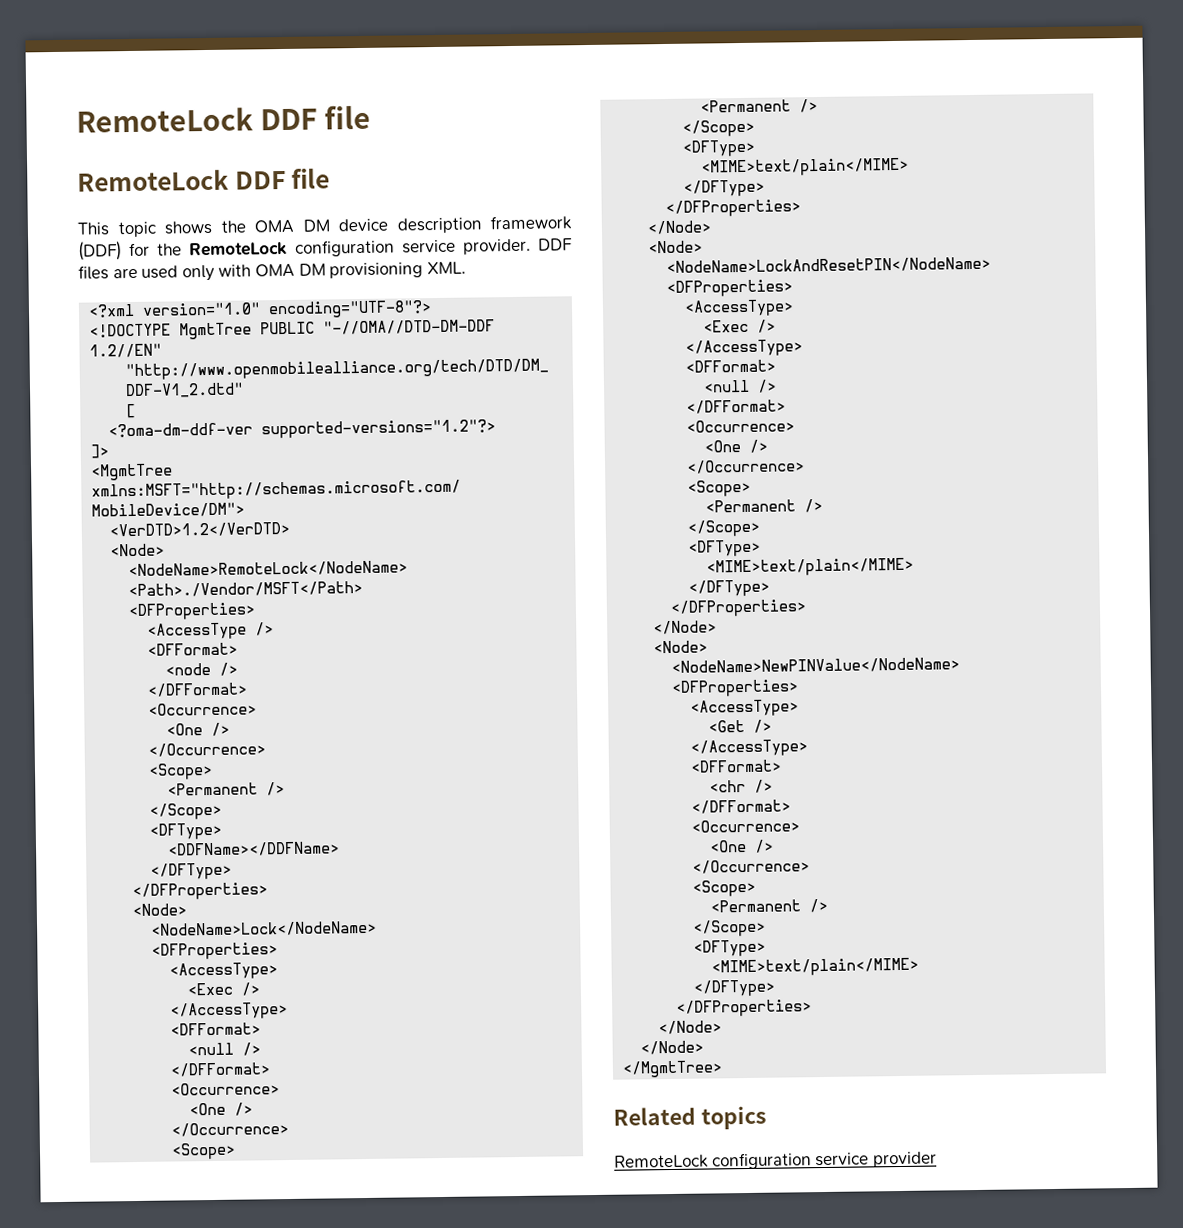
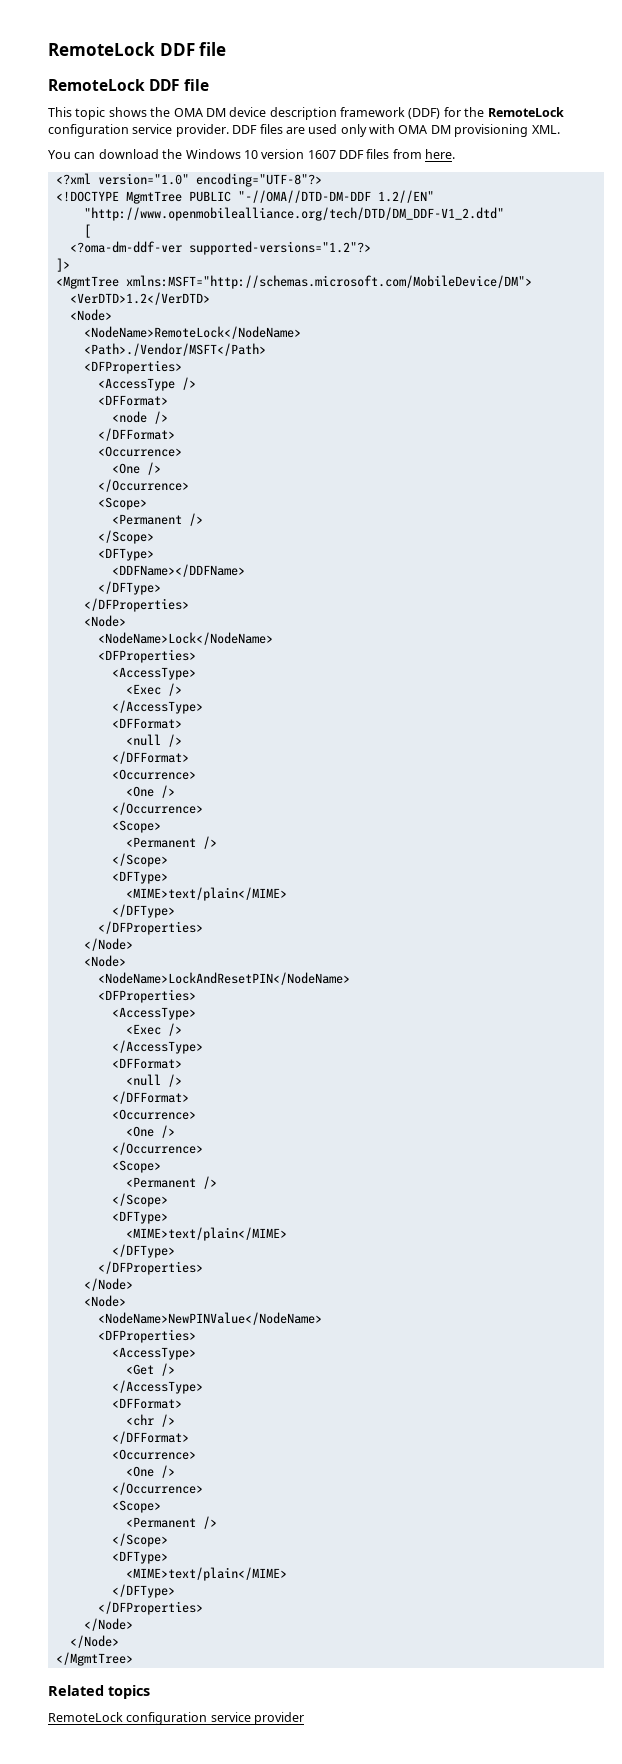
(466, 268) none -> [48,149,456,159] // You can download the Windows 10 version 1607 DDF files from here.

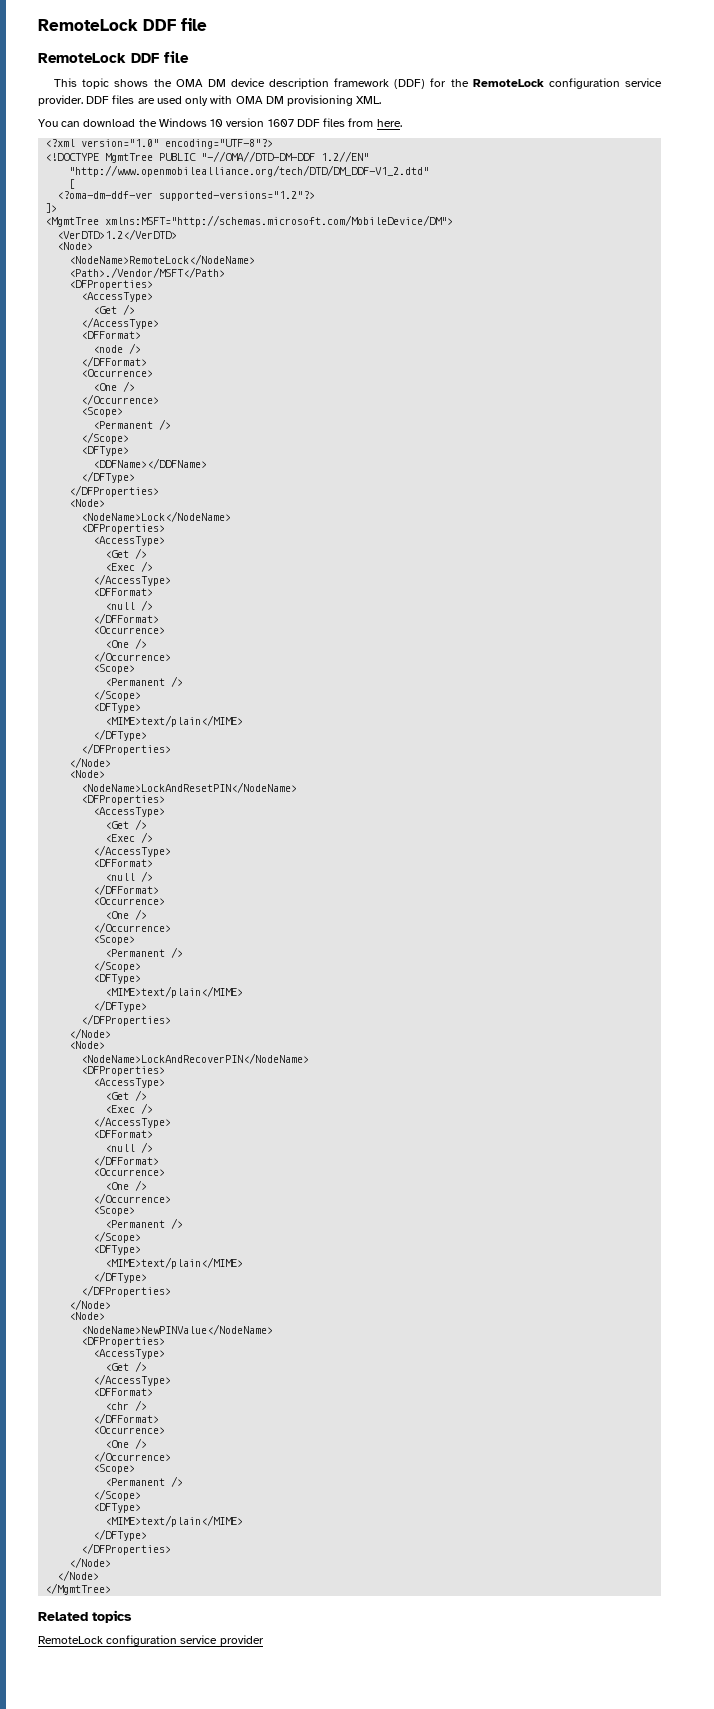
[97,377,196,391] <AccessType /> -> [81,292,154,302] [93,304,136,315] [81,317,160,329] <AccessType> // <Get /> // </AccessType>
(196, 673) none -> [105,548,148,559] // <Get />
(196, 1013) none -> [105,819,148,830] [105,832,154,843] [93,845,172,857] [93,859,154,867] [105,871,154,882] [93,884,160,895] [93,897,166,905] [105,909,148,920] [93,922,172,933] [93,935,136,945] [105,947,184,958] [93,960,142,972] [93,974,142,984] [105,986,244,998] [93,1000,148,1012] [81,1014,172,1026] [69,1028,112,1039] [69,1041,106,1049] [81,1053,310,1064] [81,1066,166,1076] [93,1078,166,1088] [105,1090,148,1101] // <Get /> // <Exec /> // </AccessType> // <DFFormat> // <null /> // </DFFormat> // <Occurrence> // <One /> // </Occurrence> // <Scope> // <Permanent /> // </Scope> // <DFType> // <MIME>text/plain</MIME> // </DFType> // </DFProperties> // </Node> // <Node> // <NodeName>LockAndRecoverPIN</NodeName> // <DFProperties> // <AccessType> // <Get />

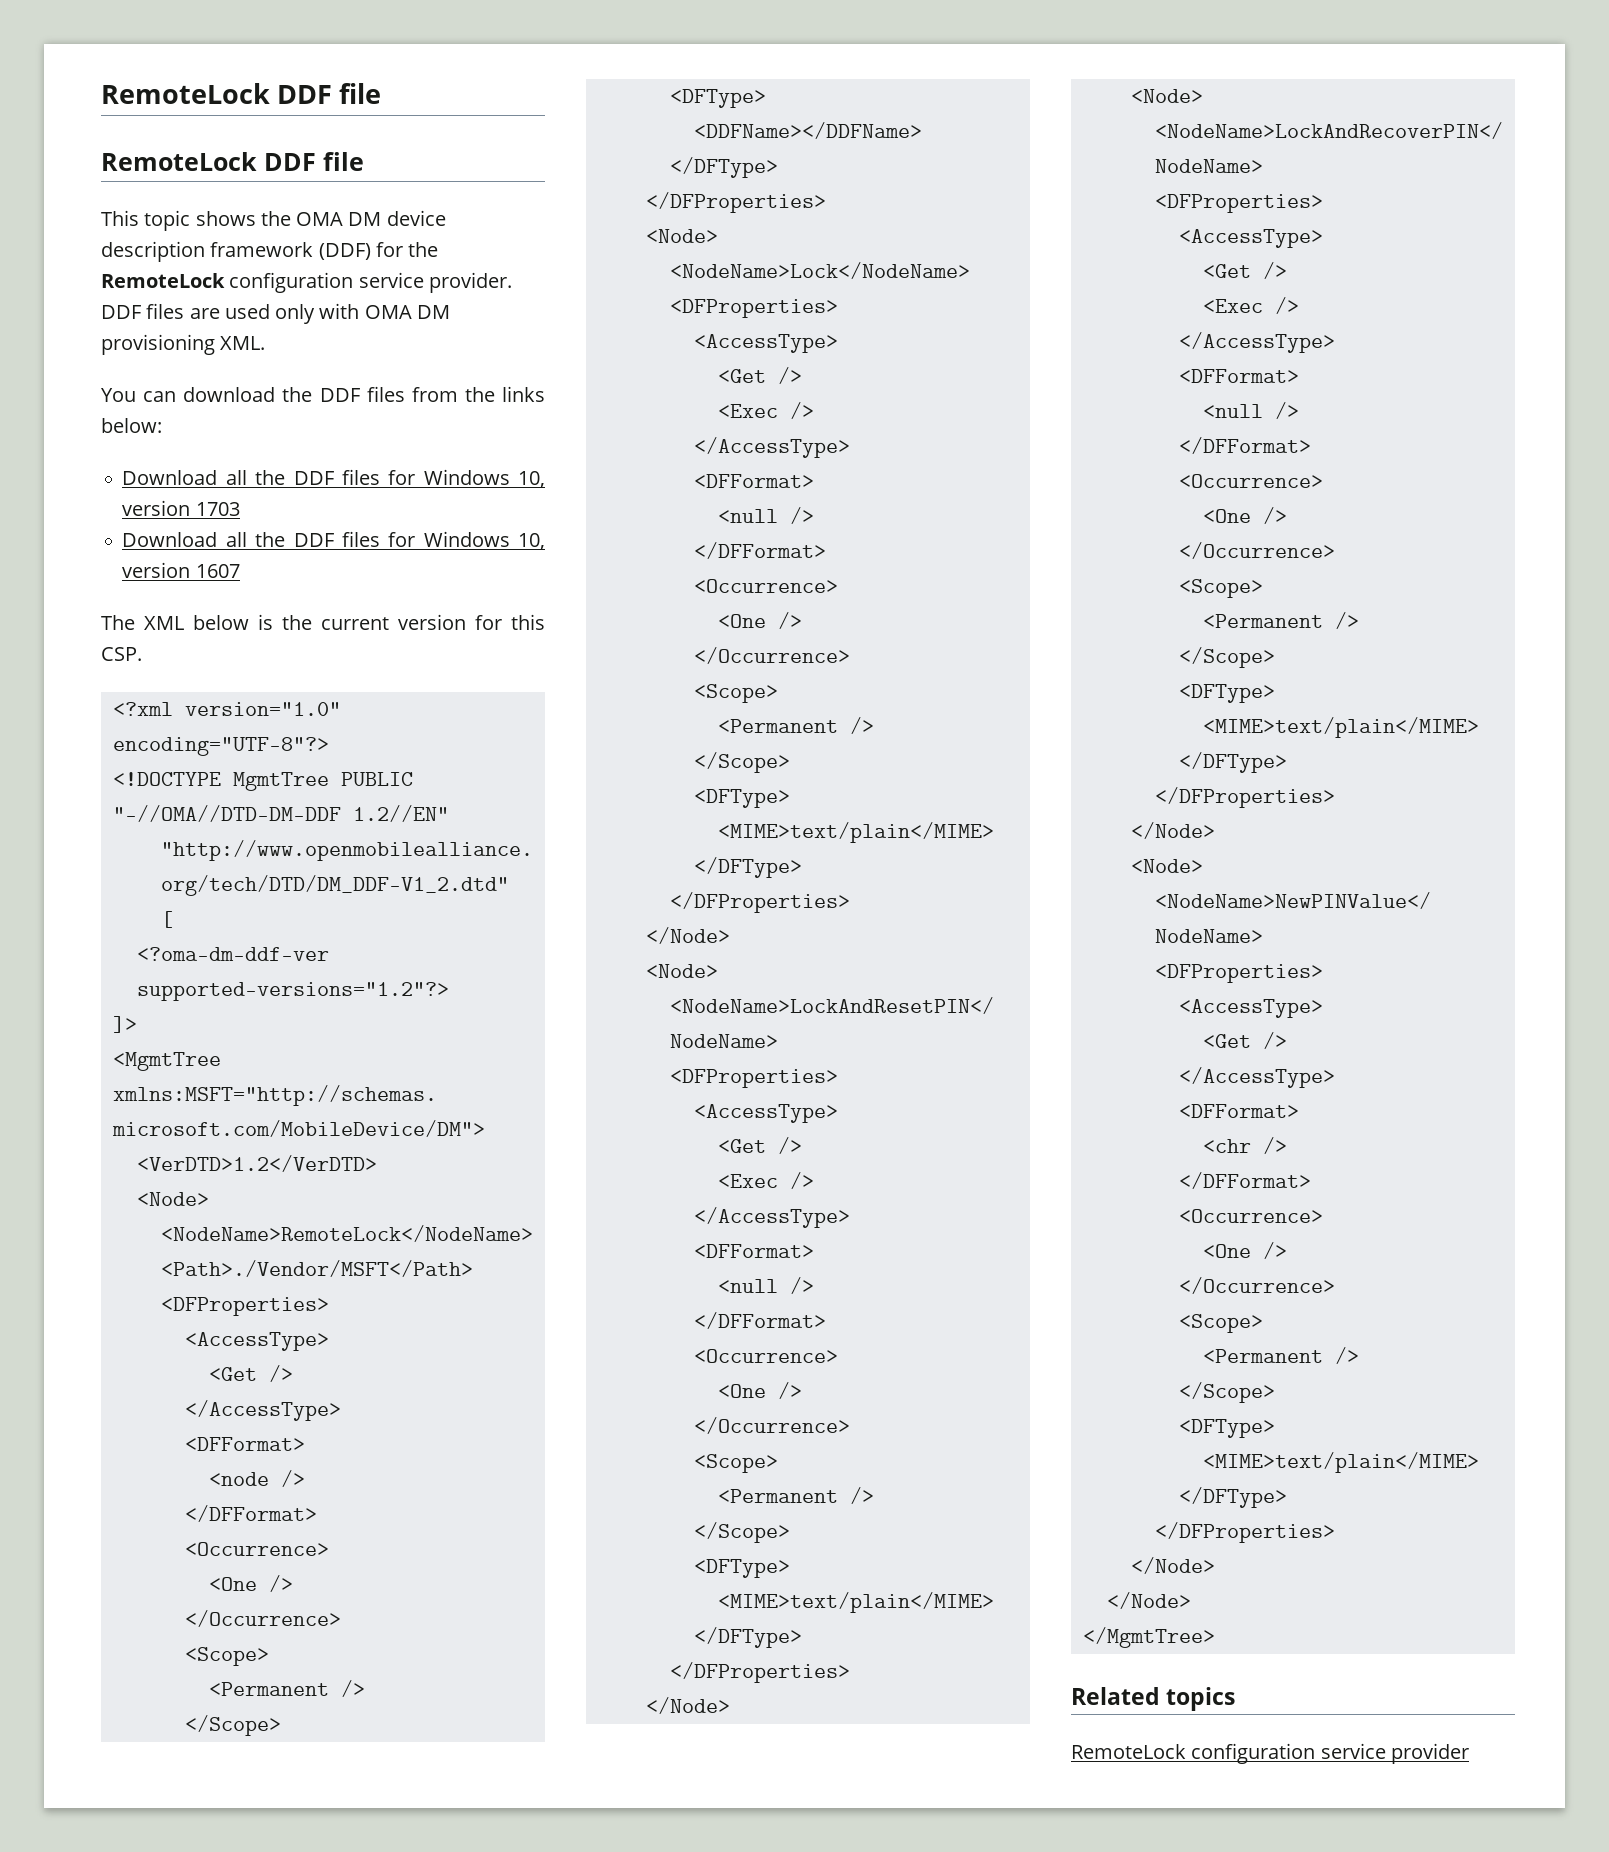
[158,118,402,127] Windows 10 version 1607 DDF files from here. -> [319,386,545,402] [101,418,162,433] [122,469,545,488] [122,500,240,516] [122,531,545,550] [122,562,240,578] [101,614,545,630] [101,647,142,661] DDF files from the links below: // Download all the DDF files for Windows 10, version 1703 // Download all the DDF files for Windows 10, version 1607 // The XML below is the current version for this CSP.

